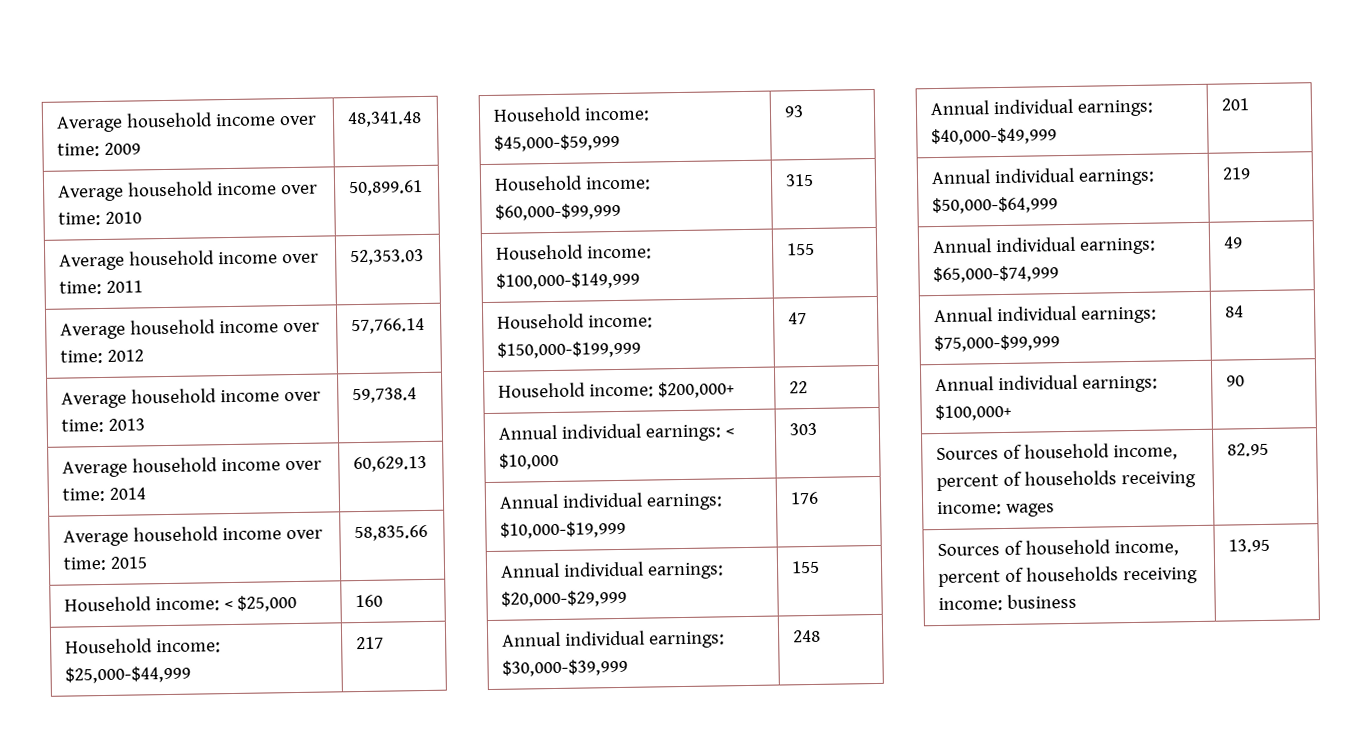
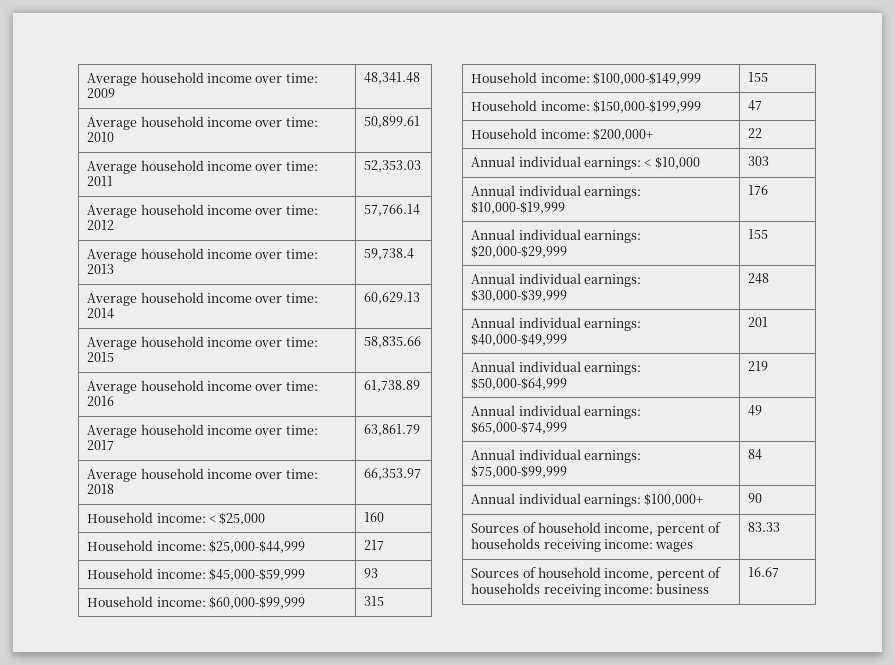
(428, 533) none -> [87,380,318,394] [87,396,115,406] [364,380,421,392] [87,424,318,438] [87,440,115,450] [364,424,421,436] [87,468,318,482] [87,484,115,494] [364,468,422,480] // Average household income over time: 2016 | 61,738.89 // Average household income over time: 2017 | 63,861.79 // Average household income over time: 2018 | 66,353.97
[1226,442,1269,457] 82.95 -> [748,522,781,532] 83.33
[1227,538,1270,553] 13.95 -> [748,567,780,577] 16.67

